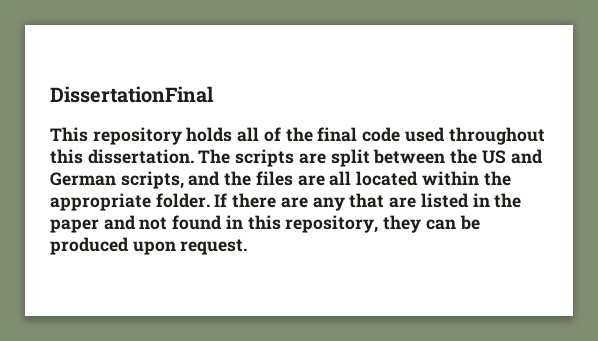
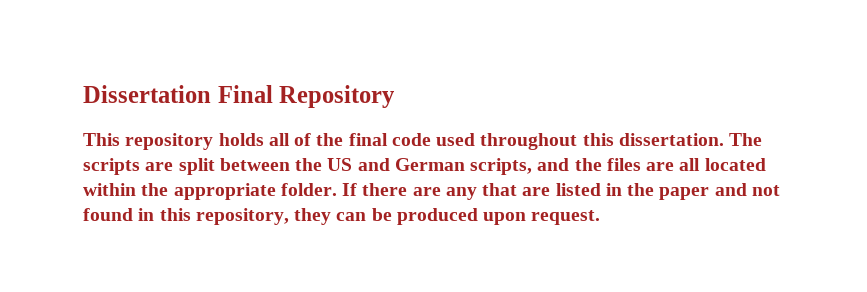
[50,86,214,103] DissertationFinal -> [83,85,396,108] Dissertation Final Repository

